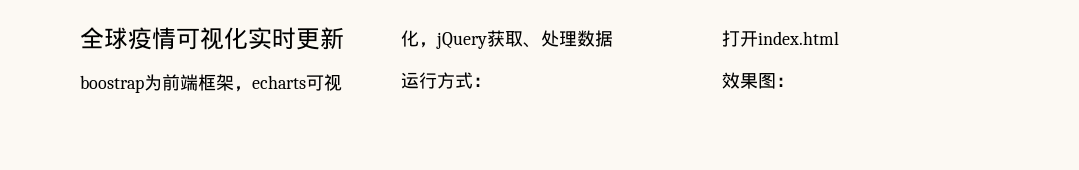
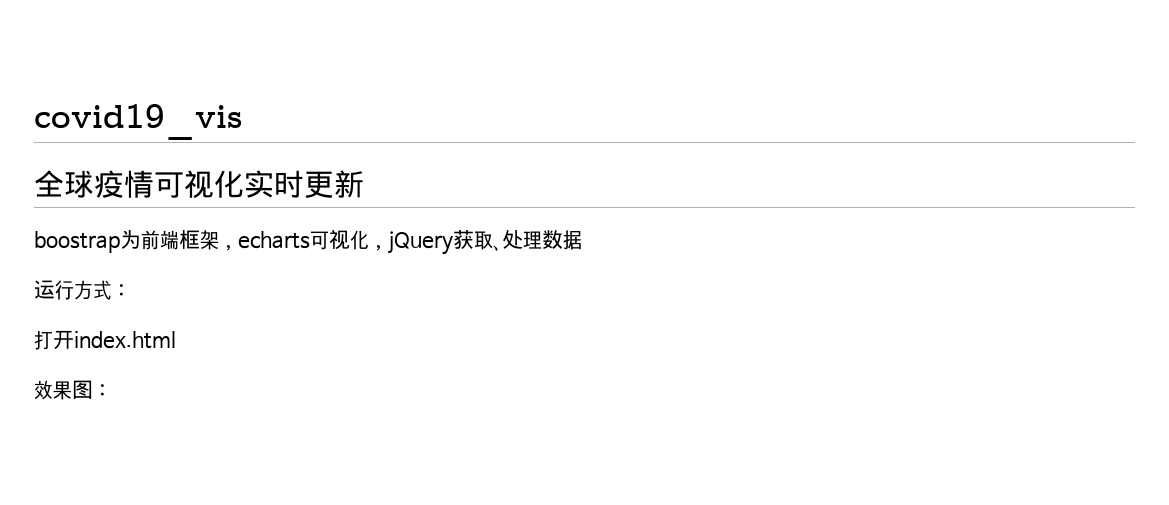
(80, 38) none -> [34,104,242,140] covid19_vis //

